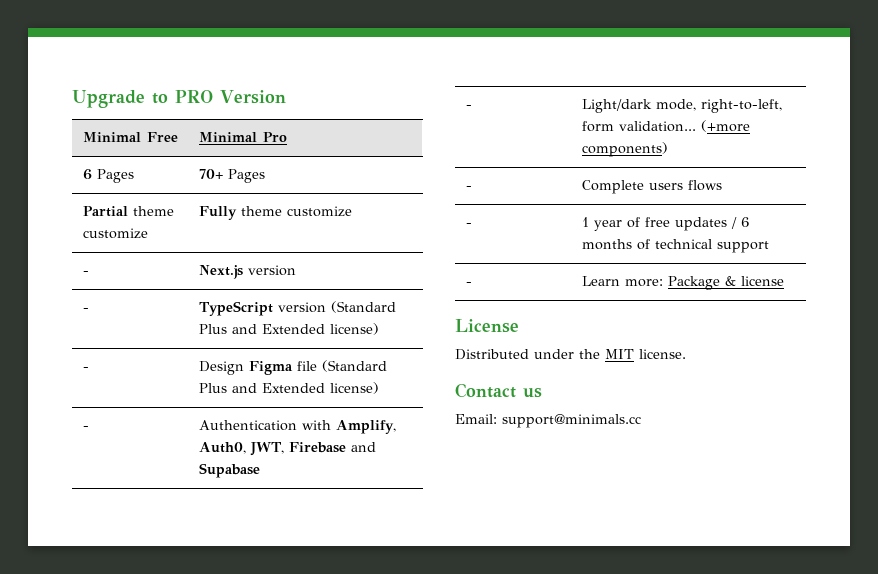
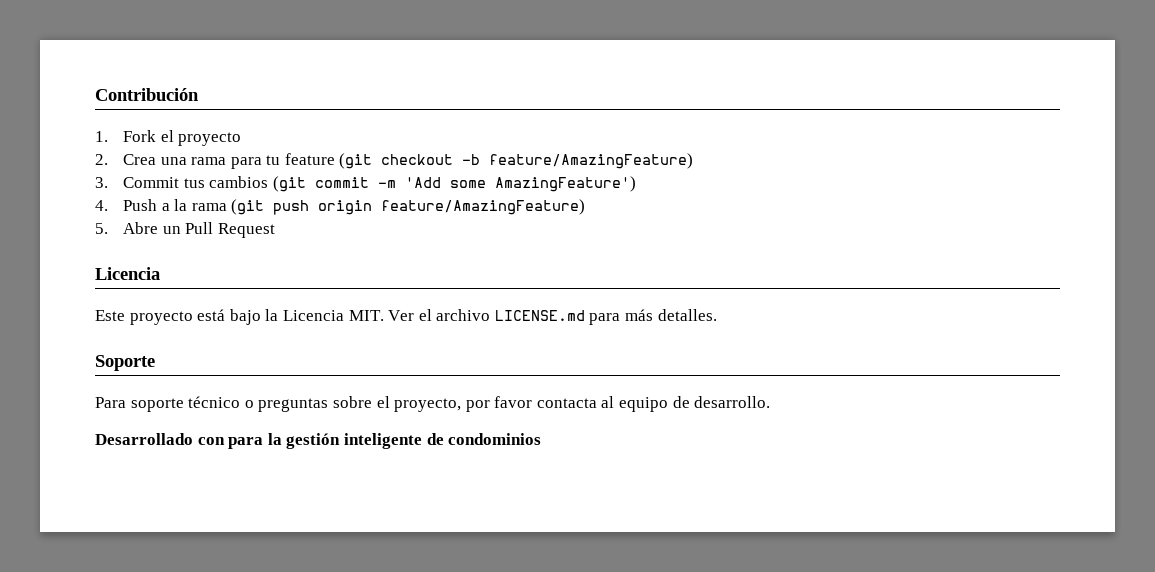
[72,90,286,108] [82,132,178,142] [198,132,287,142] [82,169,134,183] [198,169,265,183] [82,206,174,217] [82,228,148,239] [198,206,352,220] [82,271,89,275] [198,265,296,279] [82,308,89,312] [198,301,396,316] [198,323,379,335] [82,367,89,371] [198,360,387,375] [198,382,379,394] [82,426,89,430] [198,420,396,434] [198,442,376,456] [198,463,260,478] [465,105,472,109] [581,99,782,113] [581,120,750,132] [581,142,668,157] [465,186,472,190] [581,180,722,194] [465,223,472,227] [581,217,749,231] [581,239,769,253] [465,282,472,286] [581,276,784,290] [455,319,519,333] [455,349,686,360] [455,383,542,398] [455,414,641,428] Upgrade to PRO Version // Minimal Free | Minimal Pro // 6 Pages | 70+ Pages // Partial theme customize | Fully theme customize // - | Next.js version // - | TypeScript version (Standard Plus and Extended license) // - | Design Figma file (Standard Plus and Extended license) // - | Authentication with Amplify, Auth0, JWT, Firebase and Supabase // - | Light/dark mode, right-to-left, form validation... (+more components) // - | Complete users flows // - | 1 year of free updates / 6 months of technical support // - | Learn more: Package & license // License // Distributed under the MIT license. // Contact us // Email: support@minimals.cc -> [95,88,199,101] [95,130,242,146] [95,153,694,169] [95,176,636,192] [95,199,586,215] [95,222,275,238] [95,267,160,280] [95,309,717,325] [95,355,155,371] [95,396,771,412] [95,433,542,449] Contribución // 1. Fork el proyecto // 2. Crea una rama para tu feature (git checkout -b feature/AmazingFeature) // 3. Commit tus cambios (git commit -m 'Add some AmazingFeature') // 4. Push a la rama (git push origin feature/AmazingFeature) // 5. Abre un Pull Request // Licencia // Este proyecto está bajo la Licencia MIT. Ver el archivo LICENSE.md para más detalles. // Soporte // Para soporte técnico o preguntas sobre el proyecto, por favor contacta al equipo de desarrollo. // Desarrollado con para la gestión inteligente de condominios

